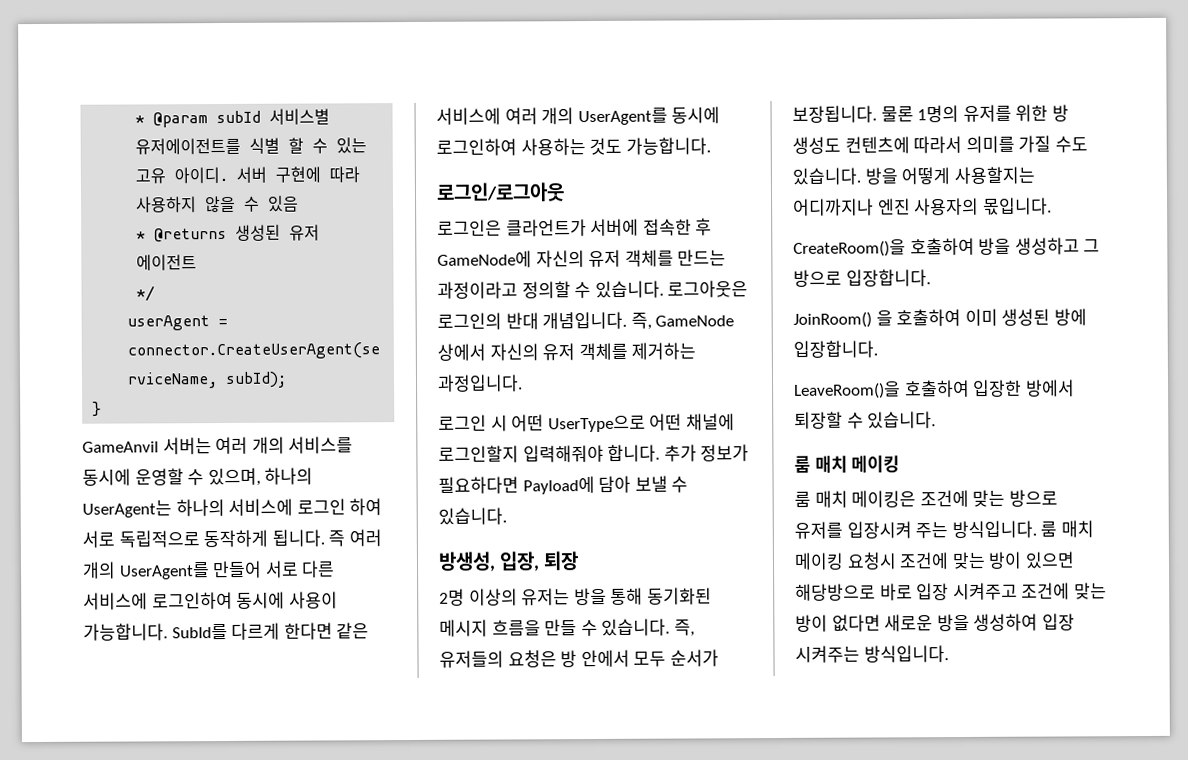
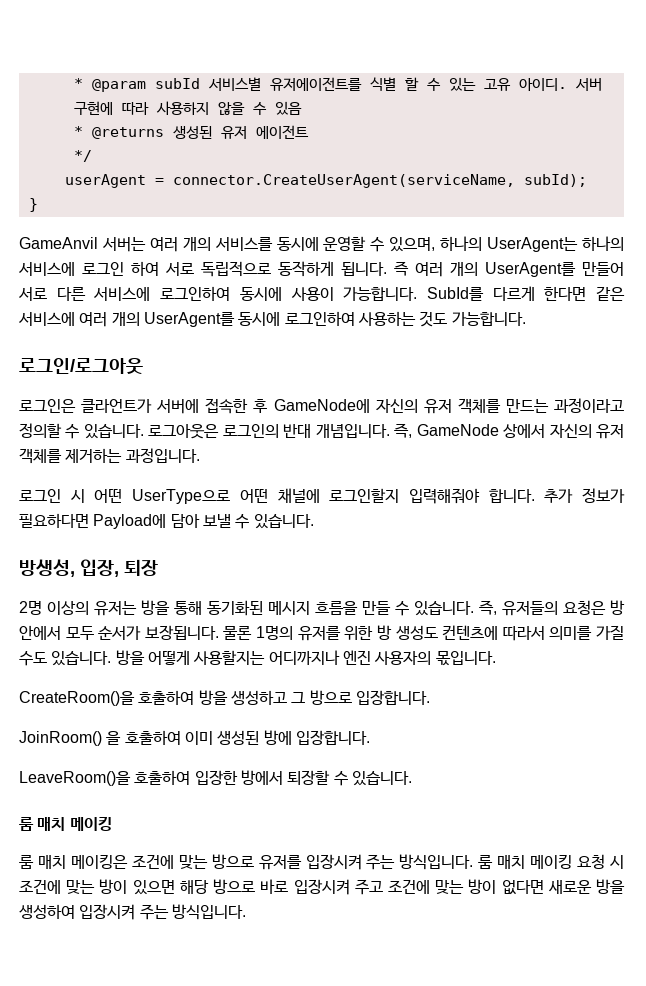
[846,552,897,570] 요청시 -> [577,854,625,869] 요청 시
[795,582,1018,601] 해당방으로 바로 입장 시켜주고 -> [179,879,383,895] 해당 방으로 바로 입장시켜 주고
[1041,613,1075,631] [795,645,860,663] 입장 시켜주는 -> [79,904,169,920] 입장시켜 주는

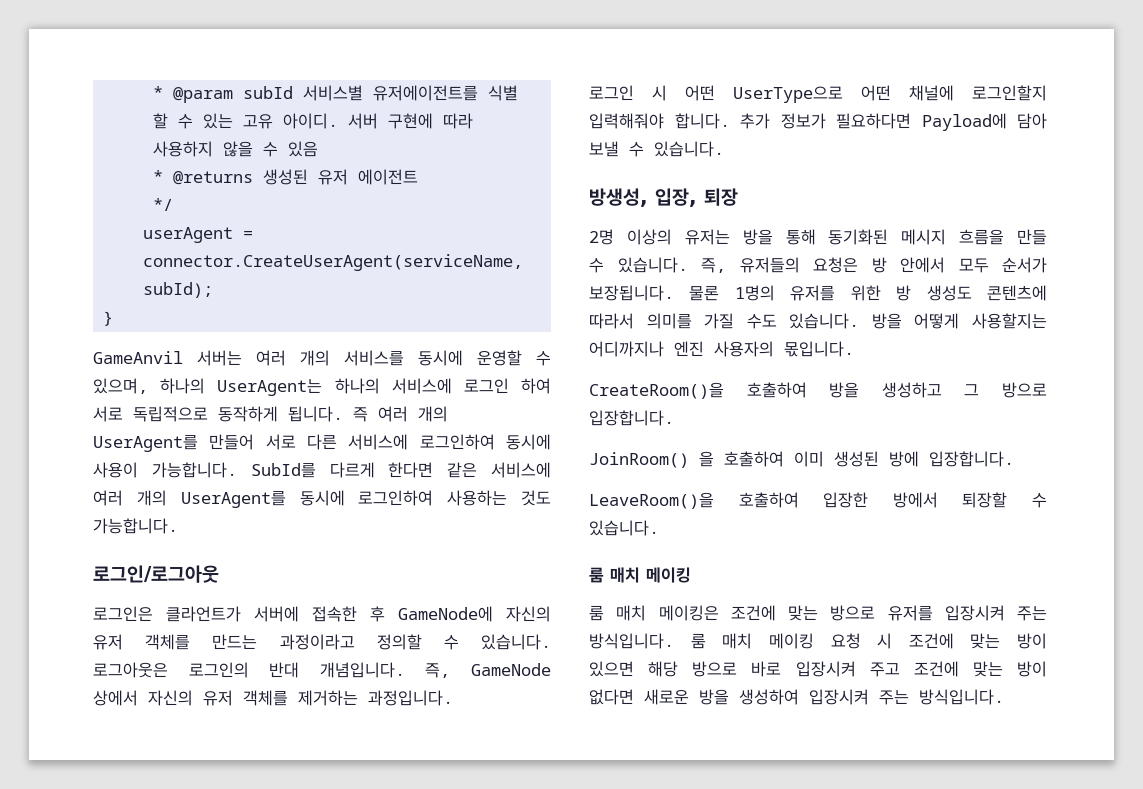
[442,625,499,640] 컨텐츠에 -> [987,285,1047,301] 콘텐츠에

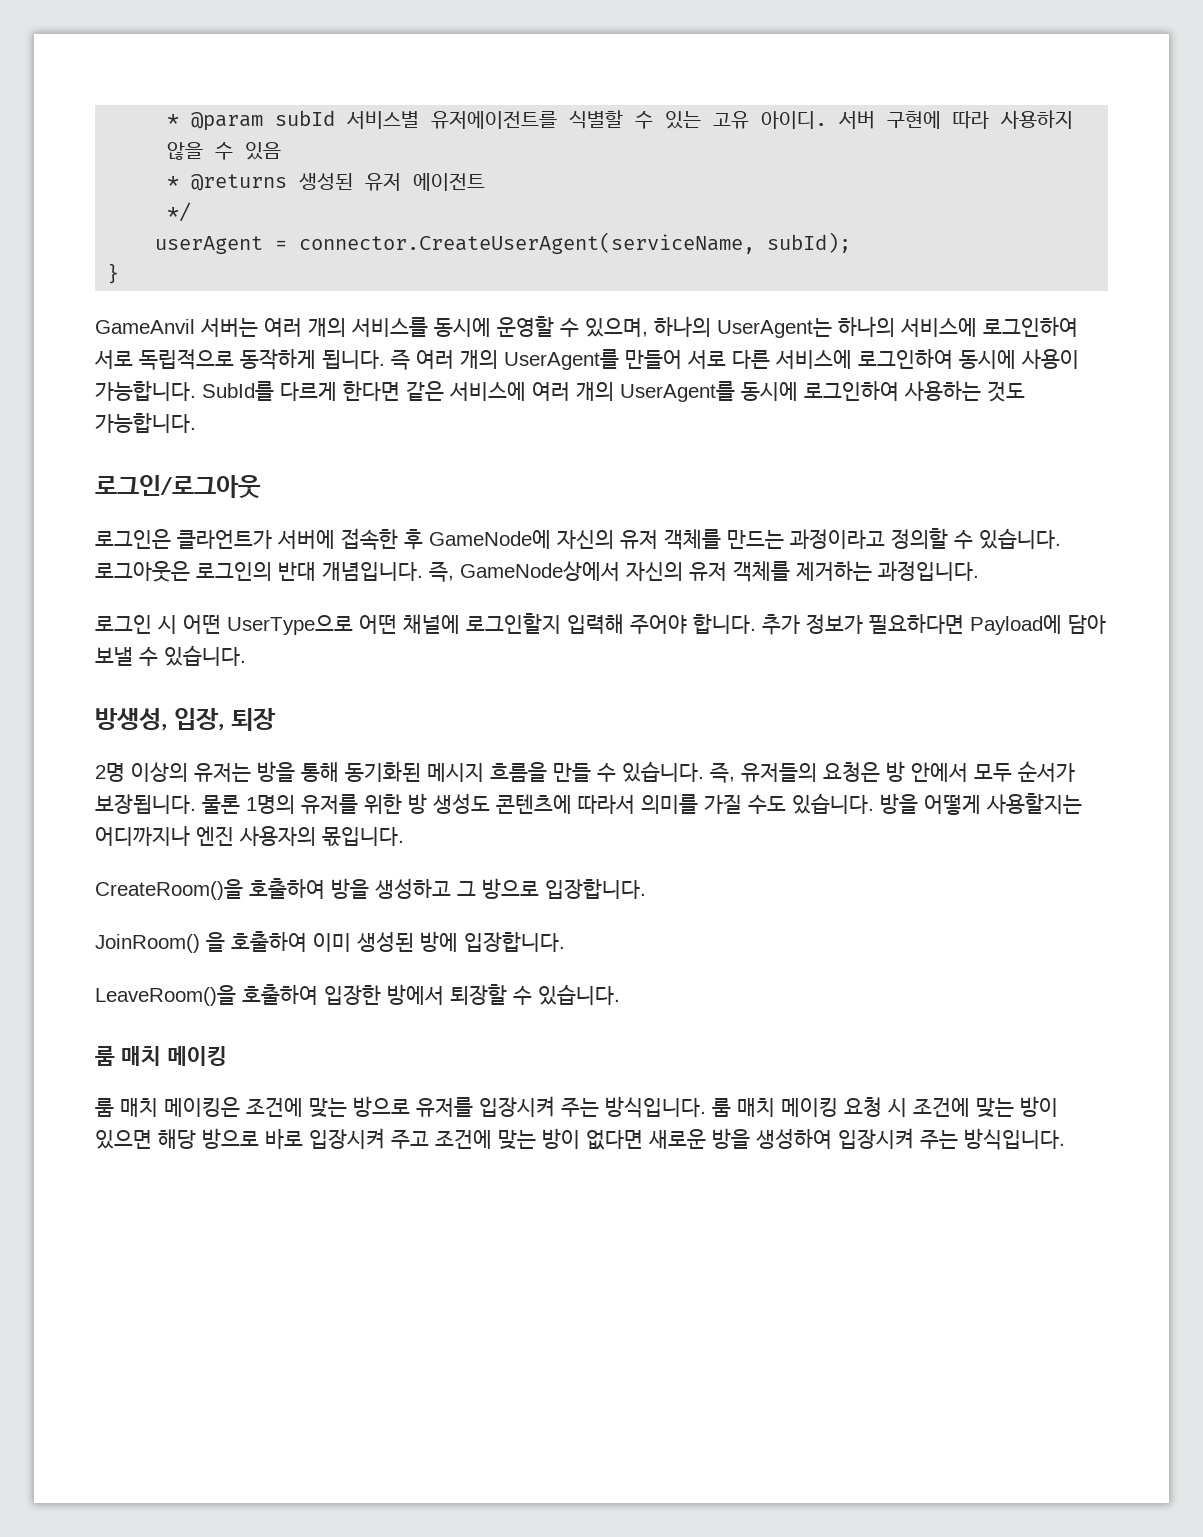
[488,85,519,101] [153,113,169,129] 식별 할 -> [569,110,624,129] 식별할
[463,378,551,394] 로그인 하여 -> [983,317,1078,337] 로그인하여
[471,663,551,676] [93,690,138,706] GameNode 상에서 -> [460,561,620,581] GameNode상에서
[589,113,664,129] 입력해줘야 -> [567,614,687,634] 입력해 주어야

